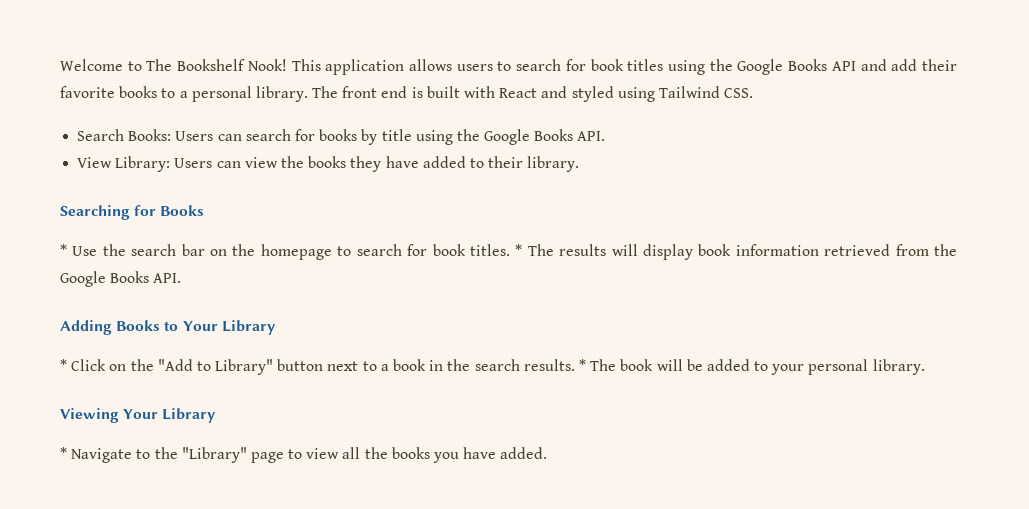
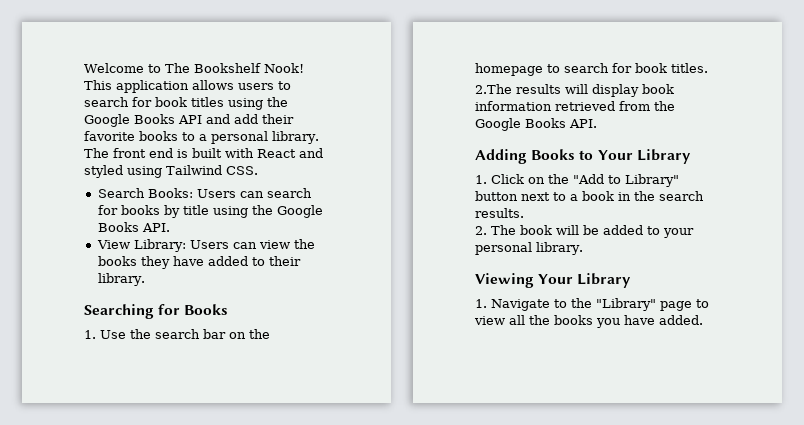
[60,244,67,256] * -> [84,330,96,339] 1.
[515,244,554,256] * The -> [475,84,512,94] // 2.The
[60,359,67,371] * -> [475,175,487,184] 1.
[578,359,586,371] * -> [475,226,487,235] // 2.
[60,447,67,459] * -> [475,299,487,308] 1.

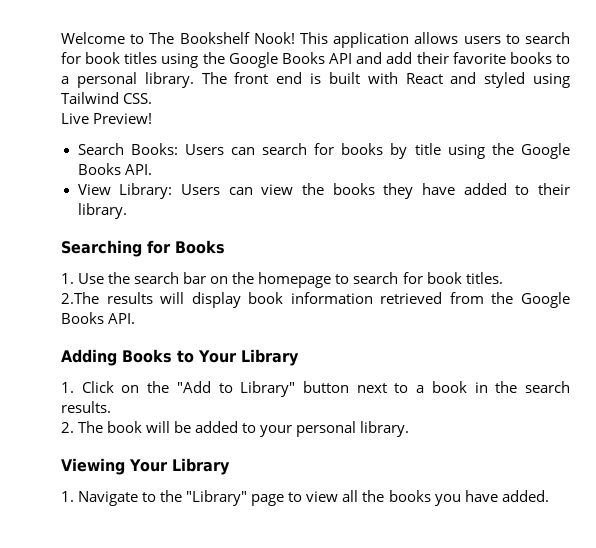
(258, 170) none -> [61,113,153,124] // Live Preview!

